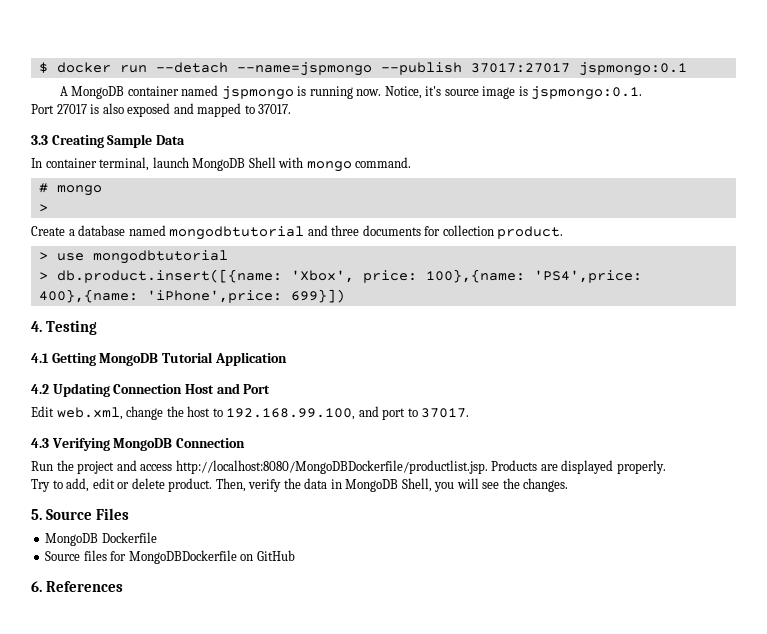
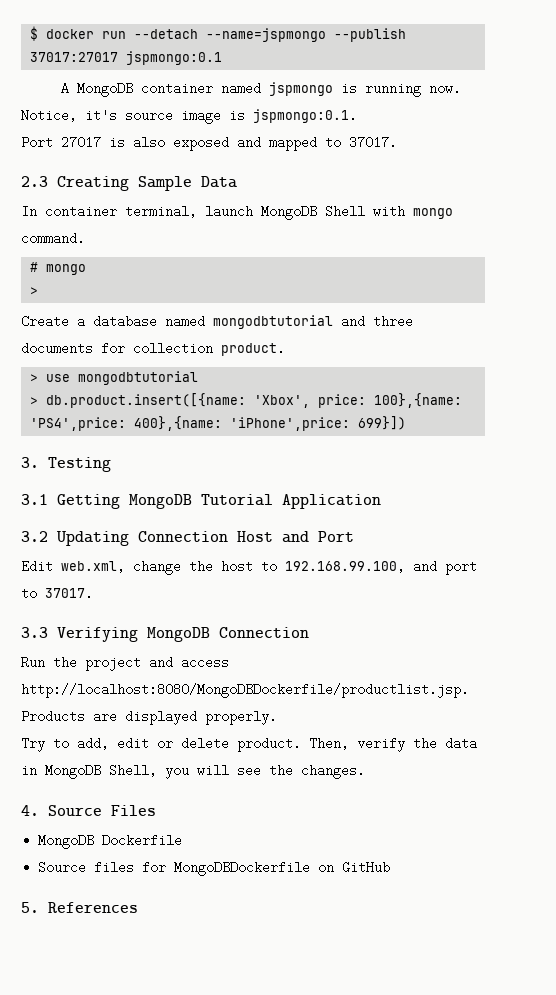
[31,135,48,145] 3.3 -> [21,176,48,187] 2.3
[31,321,42,332] 4. -> [21,457,39,468] 3.
[31,353,49,363] 4.1 -> [21,494,48,505] 3.1
[31,384,49,394] 4.2 -> [21,531,48,542] 3.2
[31,438,49,448] 4.3 -> [21,627,48,638] 3.3
[31,509,42,520] 5. -> [21,805,39,816] 4.
[31,581,42,592] 6. -> [21,902,39,913] 5.

